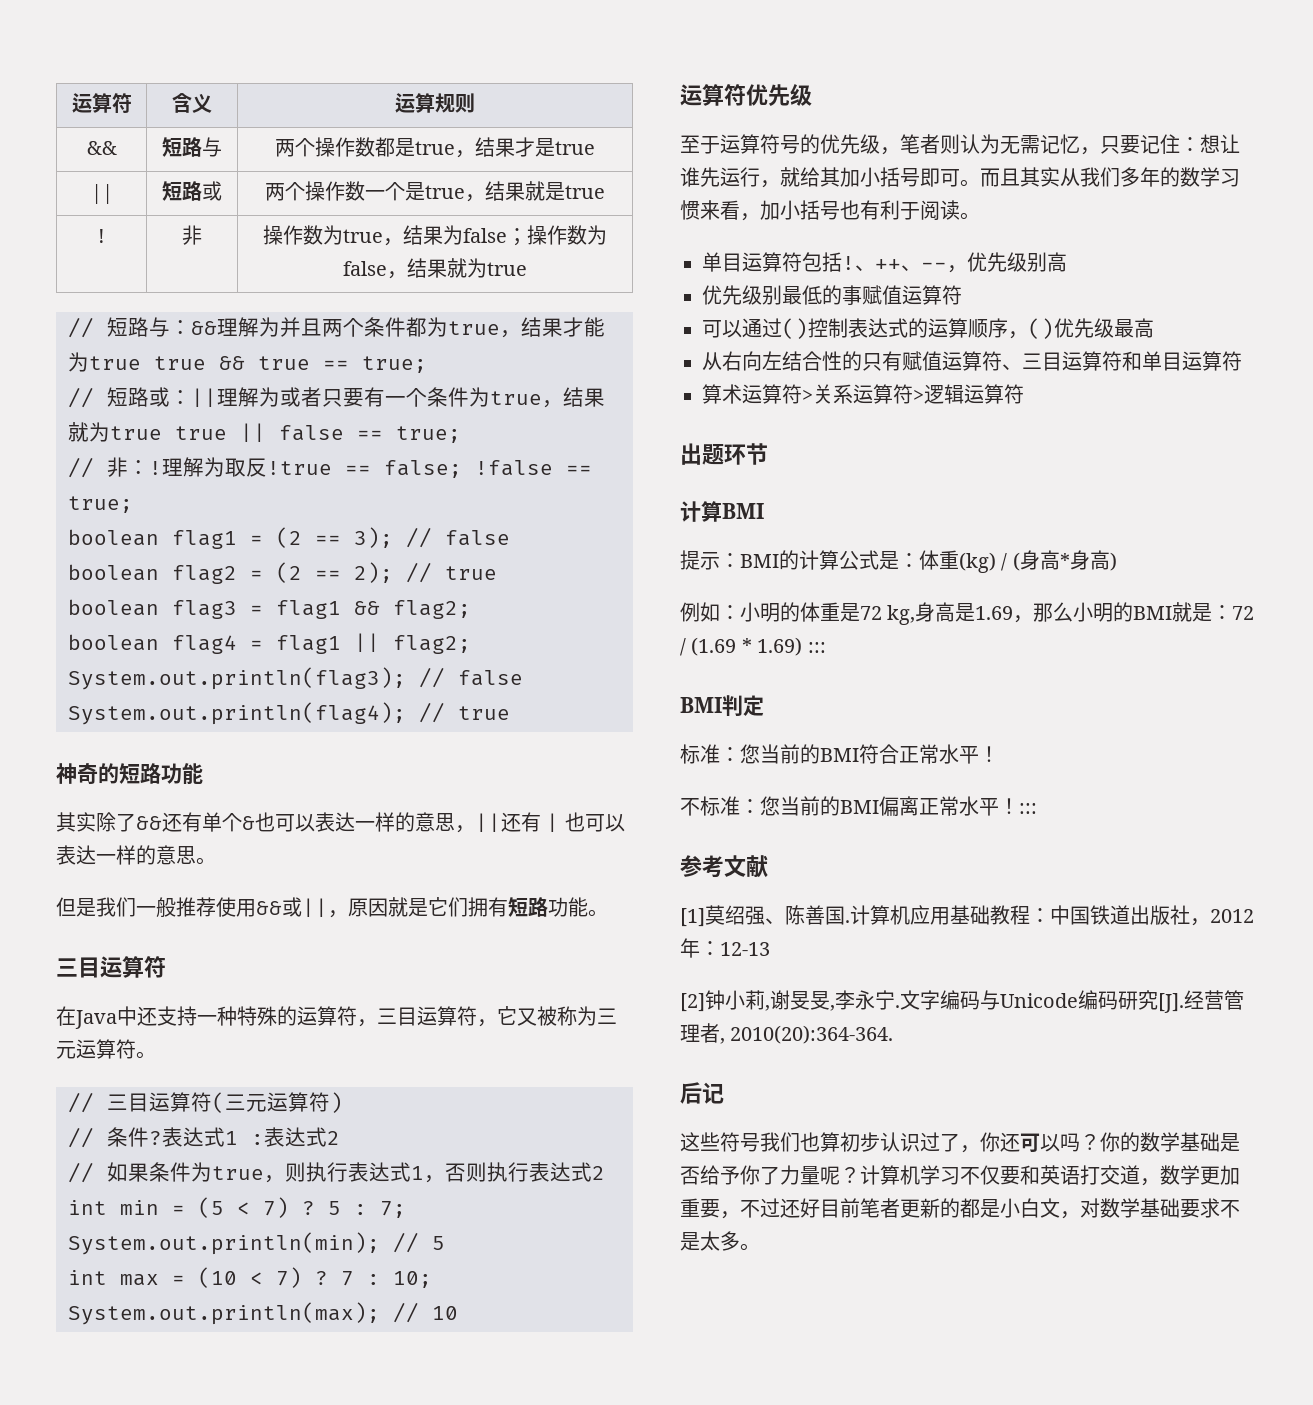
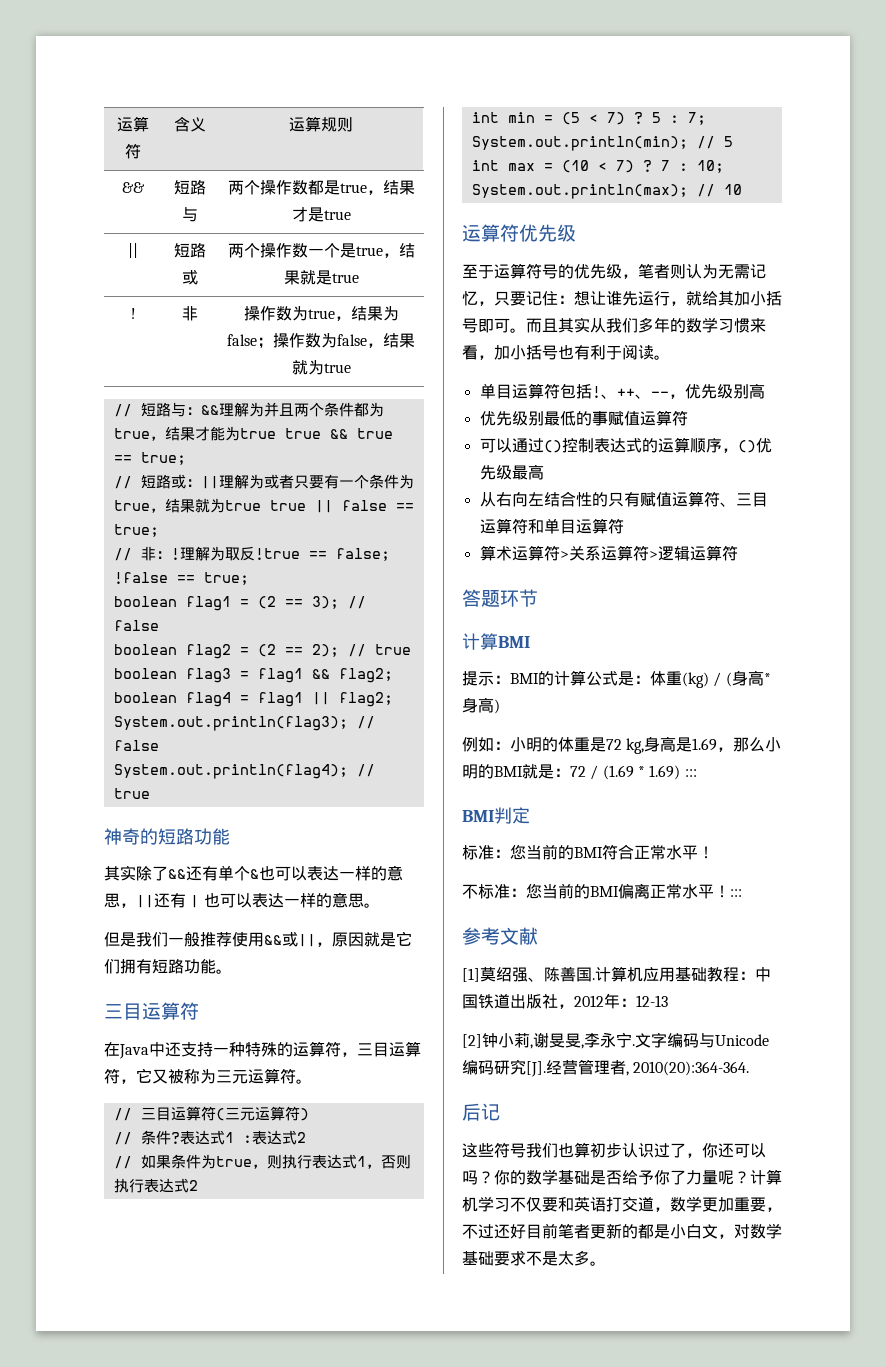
[680,443,702,465] 出 -> [462,589,481,607] 答

